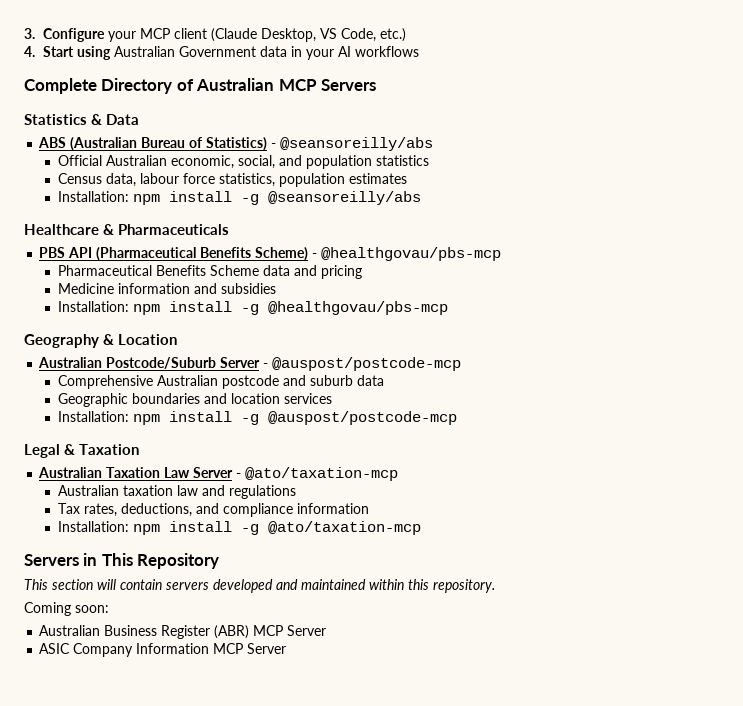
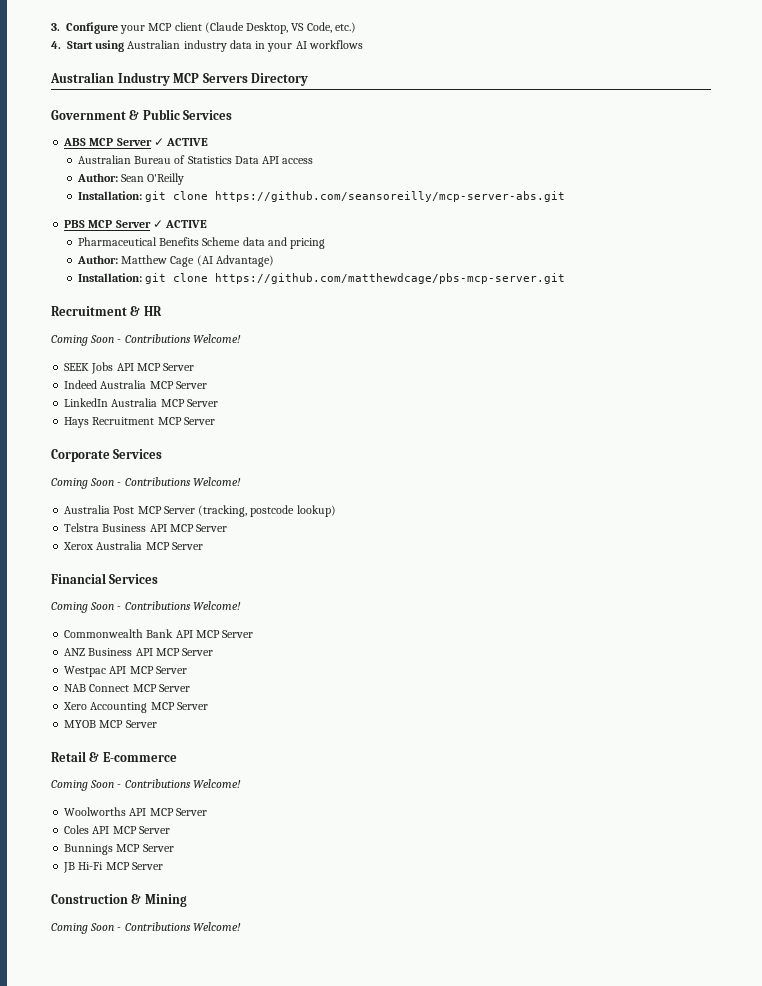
[178,46,256,57] Government -> [183,40,227,52] industry
[24,78,377,94] [24,114,140,125] [38,137,434,151] [57,155,429,169] [57,173,407,187] [57,191,421,205] [24,224,230,235] [39,247,502,261] Complete Directory of Australian MCP Servers // Statistics & Data // ABS (Australian Bureau of Statistics) - @seansoreilly/abs // Official Australian economic, social, and population statistics // Census data, labour force statistics, population estimates // Installation: npm install -g @seansoreilly/abs // Healthcare & Pharmaceuticals // PBS API (Pharmaceutical Benefits Scheme) - @healthgovau/pbs-mcp -> [50,72,309,86] [51,109,233,120] [63,138,209,146] [77,155,314,164] [76,173,185,185] [77,191,566,202] [64,220,208,228] Australian Industry MCP Servers Directory // Government & Public Services // ABS MCP Server ✓ ACTIVE // Australian Bureau of Statistics Data API access // Author: Sean O'Reilly // Installation: git clone https://github.com/seansoreilly/mcp-server-abs.git // PBS MCP Server ✓ ACTIVE
[57,283,276,294] [57,301,448,315] [24,334,178,348] [38,357,462,371] [57,375,384,389] [57,393,332,407] [57,411,457,425] [24,444,140,458] [38,467,399,481] [57,485,296,499] [57,503,369,517] [57,521,421,535] [24,553,220,569] [24,579,495,593] [24,602,109,616] [39,625,327,639] [39,643,287,657] Medicine information and subsidies // Installation: npm install -g @healthgovau/pbs-mcp // Geography & Location // Australian Postcode/Suburb Server - @auspost/postcode-mcp // Comprehensive Australian postcode and suburb data // Geographic boundaries and location services // Installation: npm install -g @auspost/postcode-mcp // Legal & Taxation // Australian Taxation Law Server - @ato/taxation-mcp // Australian taxation law and regulations // Tax rates, deductions, and compliance information // Installation: npm install -g @ato/taxation-mcp // Servers in This Repository // This section will contain servers developed and maintained within this repository. // Coming soon: // Australian Business Register (ABR) MCP Server // ASIC Company Information MCP Server -> [76,255,274,267] [77,273,566,284] [51,306,162,316] [51,334,241,346] [64,362,195,374] [64,380,207,389] [64,398,218,407] [64,417,215,428] [51,449,163,462] [51,477,241,489] [64,505,336,517] [64,523,228,532] [63,541,203,550] [51,573,159,584] [51,601,241,613] [64,629,254,638] [64,648,214,656] [64,666,187,677] [64,684,190,692] [63,702,208,713] [64,720,157,728] [51,751,177,762] [51,779,241,791] [64,807,207,816] [64,825,170,834] [64,844,174,855] [63,862,163,873] [51,894,187,907] [51,922,241,934] Author: Matthew Cage (AI Advantage) // Installation: git clone https://github.com/matthewdcage/pbs-mcp-server.git // Recruitment & HR // Coming Soon - Contributions Welcome! // SEEK Jobs API MCP Server // Indeed Australia MCP Server // LinkedIn Australia MCP Server // Hays Recruitment MCP Server // Corporate Services // Coming Soon - Contributions Welcome! // Australia Post MCP Server (tracking, postcode lookup) // Telstra Business API MCP Server // Xerox Australia MCP Server // Financial Services // Coming Soon - Contributions Welcome! // Commonwealth Bank API MCP Server // ANZ Business API MCP Server // Westpac API MCP Server // NAB Connect MCP Server // Xero Accounting MCP Server // MYOB MCP Server // Retail & E-commerce // Coming Soon - Contributions Welcome! // Woolworths API MCP Server // Coles API MCP Server // Bunnings MCP Server // JB Hi-Fi MCP Server // Construction & Mining // Coming Soon - Contributions Welcome!

